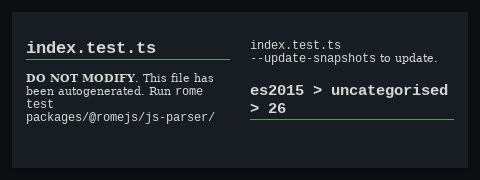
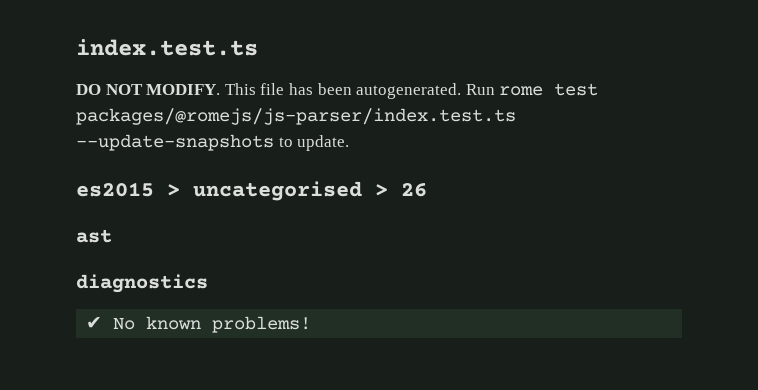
(286, 108) none -> [76,229,112,243] [76,274,208,293] [86,316,312,333] // ast // diagnostics // ✔ No known problems!

